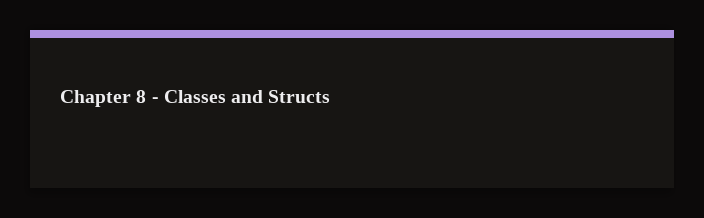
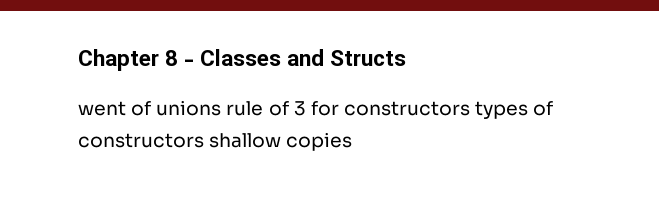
(331, 96) none -> [78,100,554,119] [78,132,353,151] // went of unions rule of 3 for constructors types of constructors shallow copies

